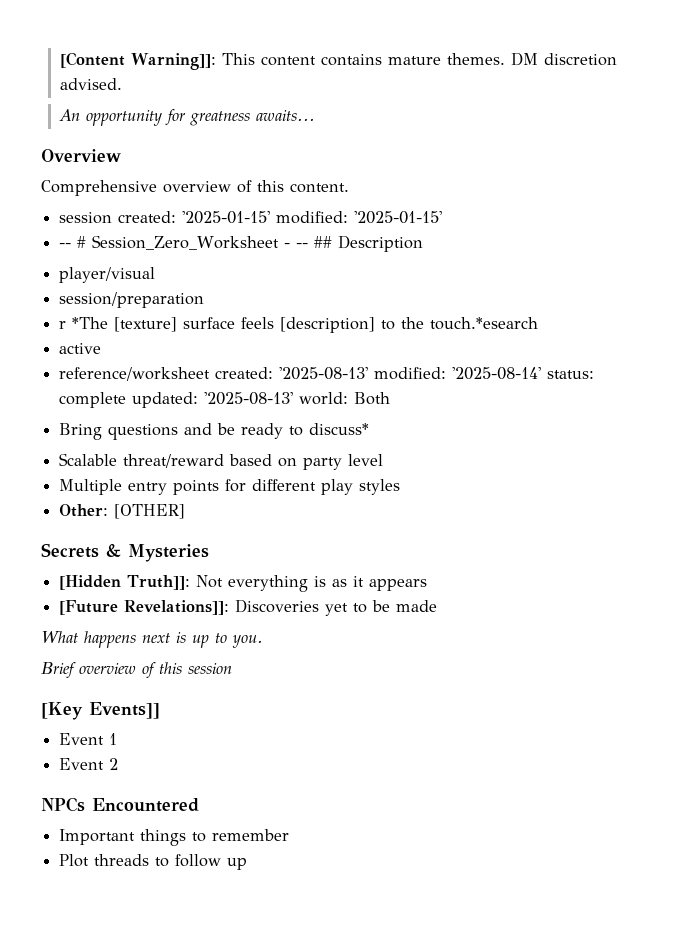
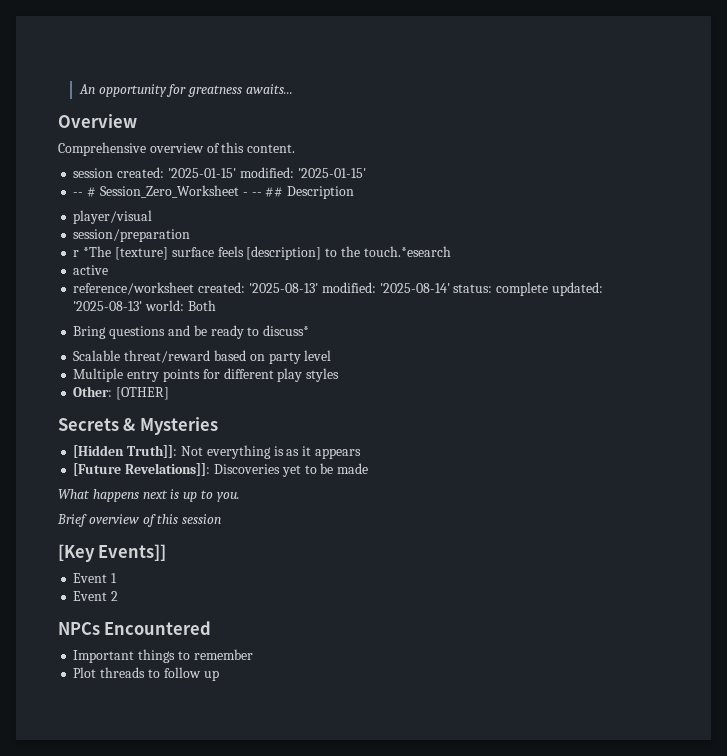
[59,52,617,70] [59,78,122,90] [Content Warning]]: This content contains mature themes. DM discretion advised. // -> (78, 89) none

